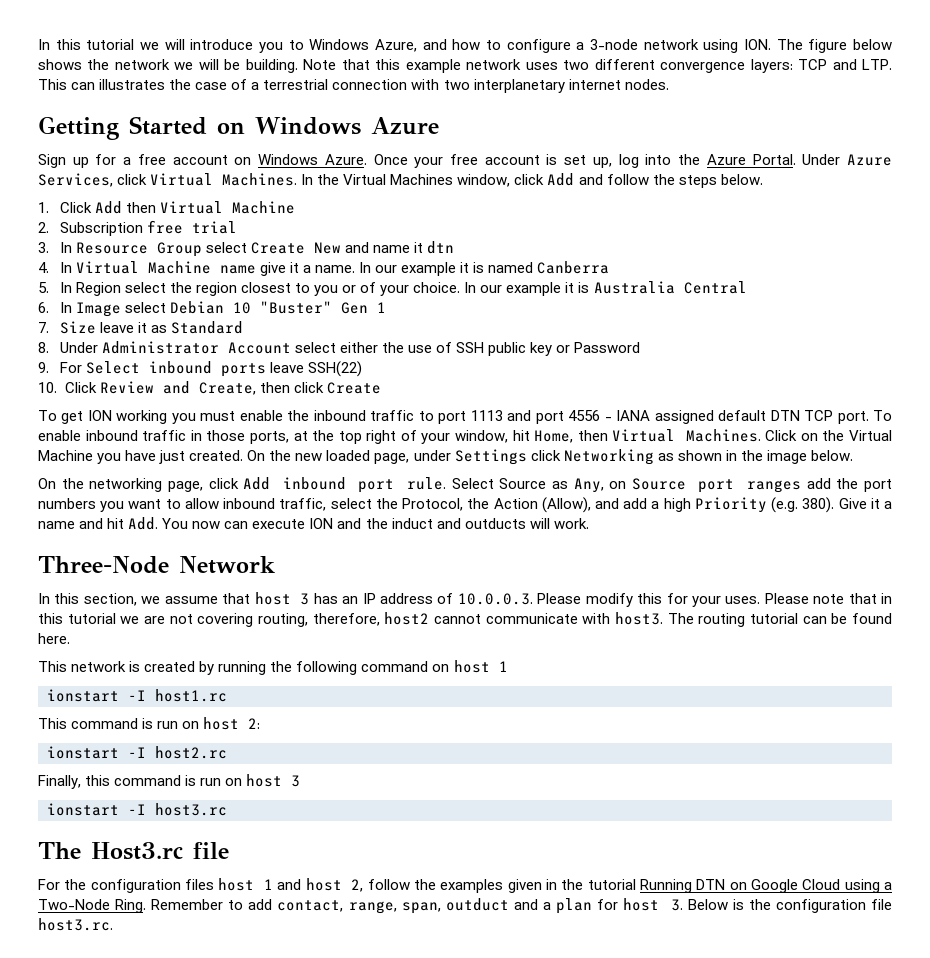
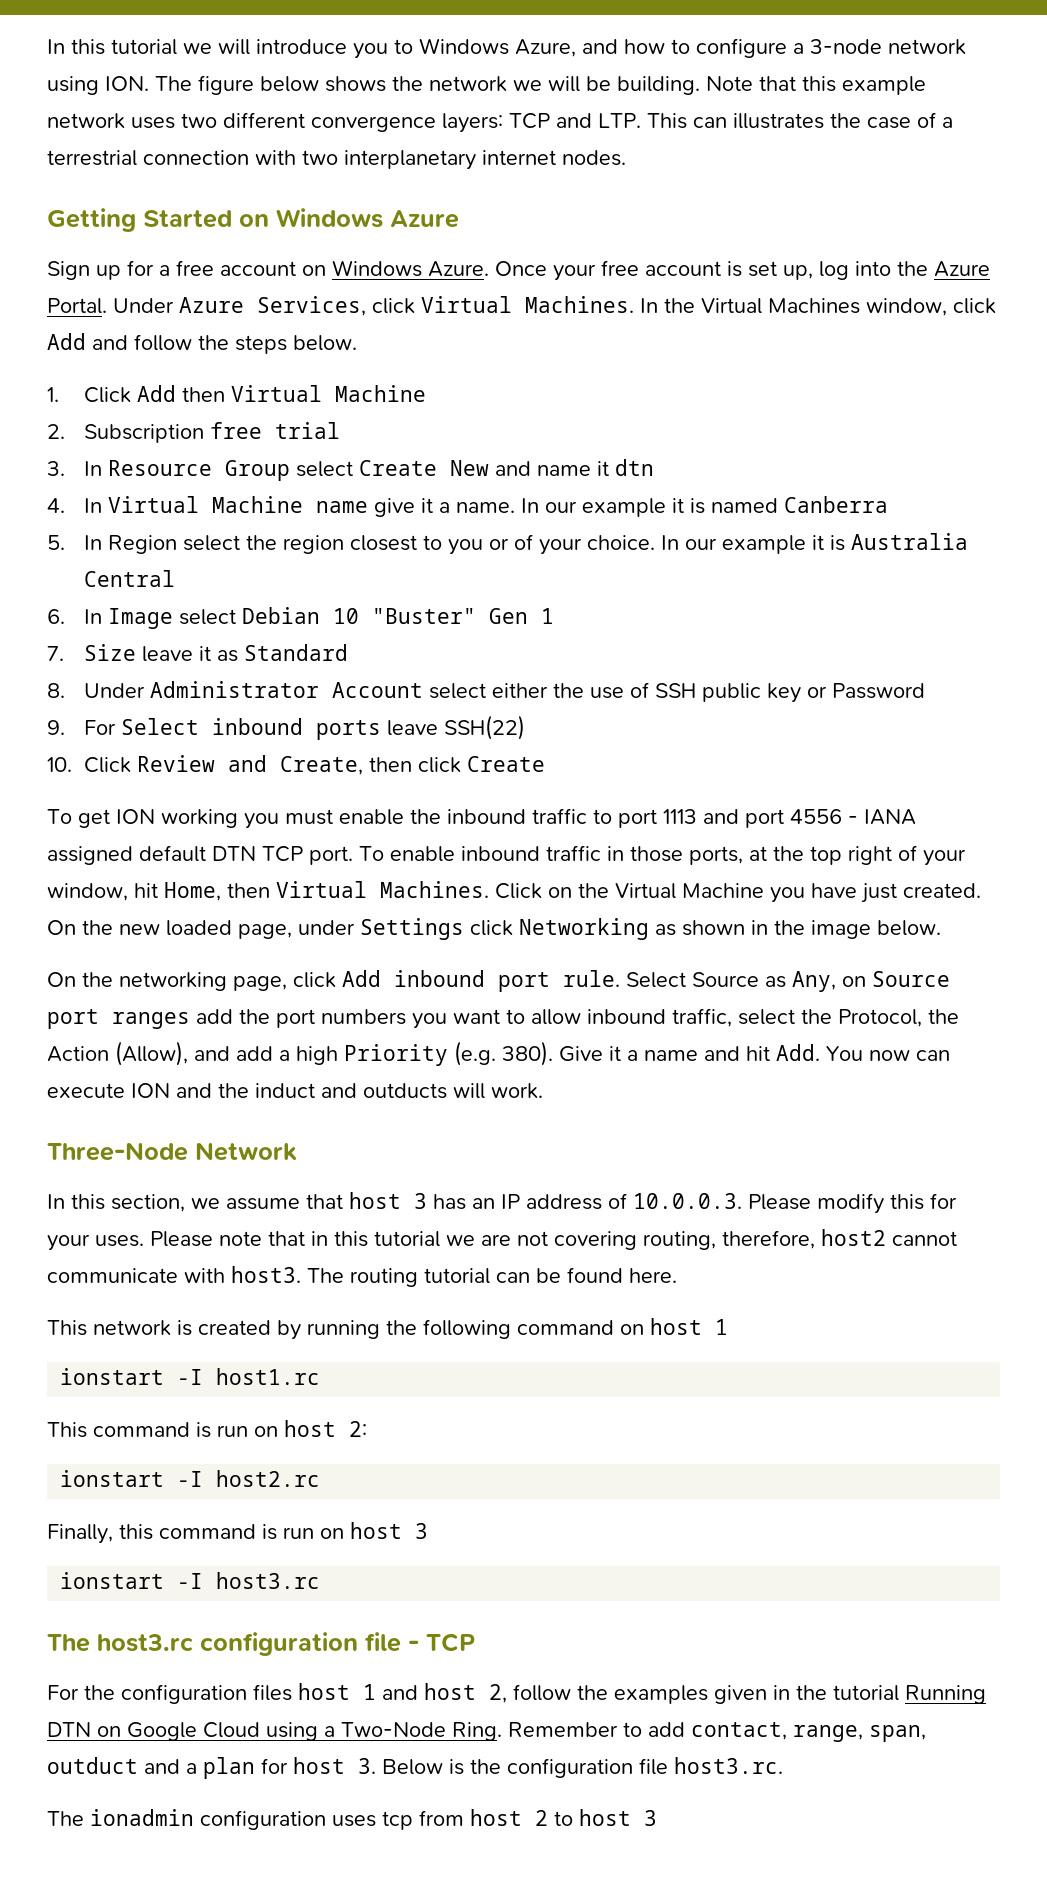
[91,842,229,860] Host3.rc file -> [97,1632,475,1656] host3.rc configuration file - TCP
(113, 924) none -> [47,1809,657,1830] // The ionadmin configuration uses tcp from host 2 to host 3

